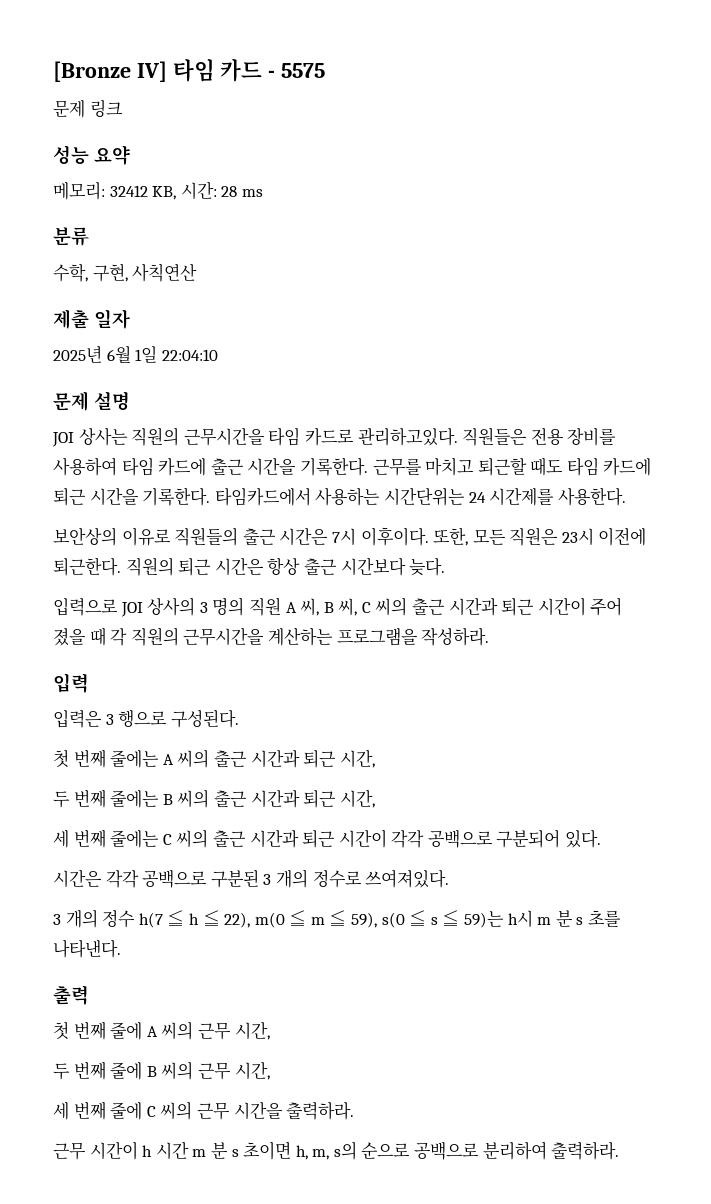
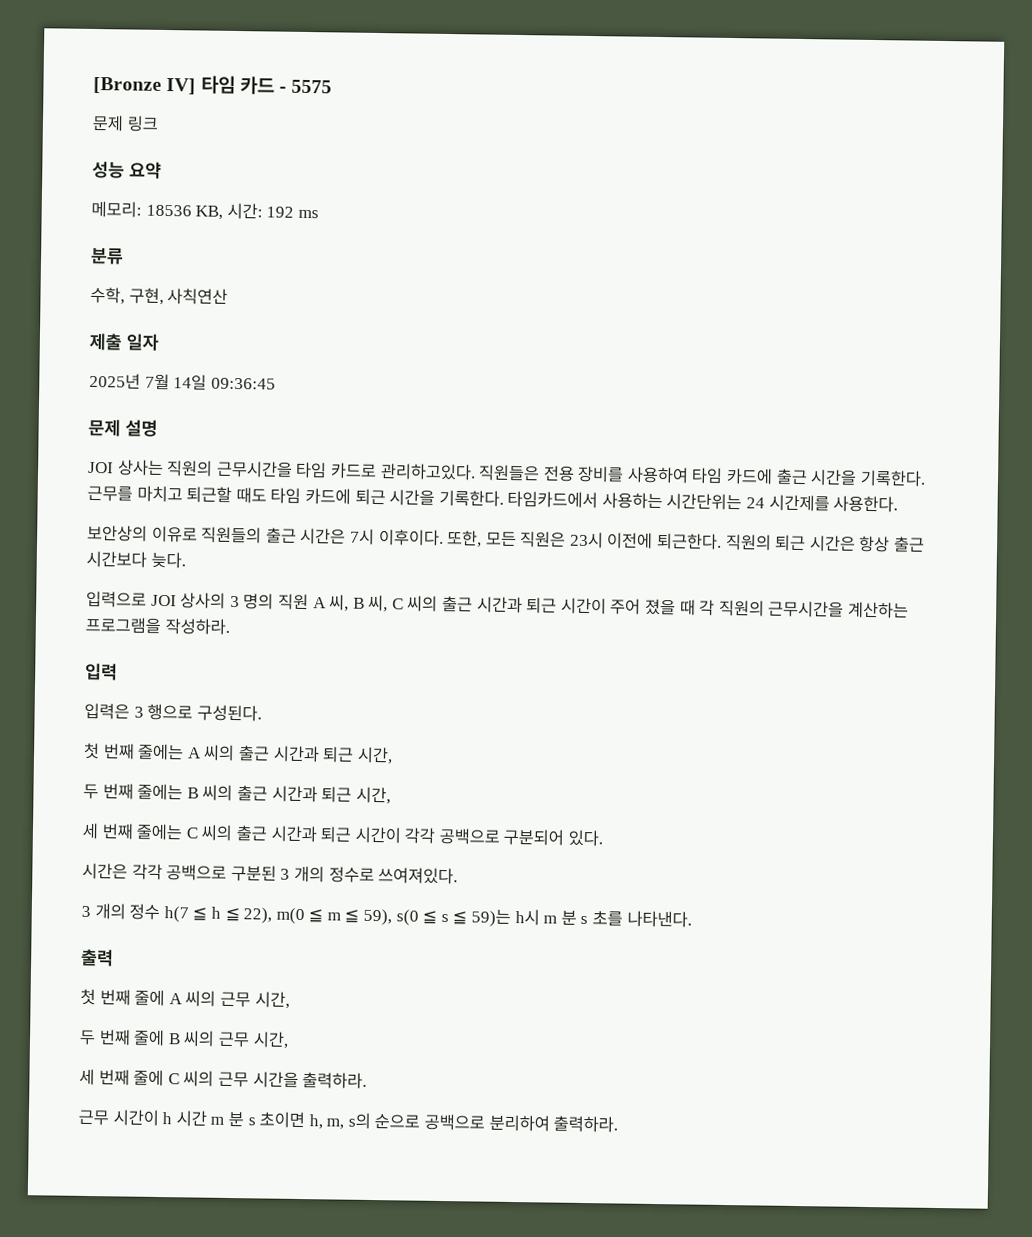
[109,185,148,197] 32412 -> [145,204,192,217] 18536
[221,186,238,197] 28 -> [266,206,295,218] 192
[106,346,218,363] 6월 1일 22:04:10 -> [144,373,276,391] 7월 14일 09:36:45

